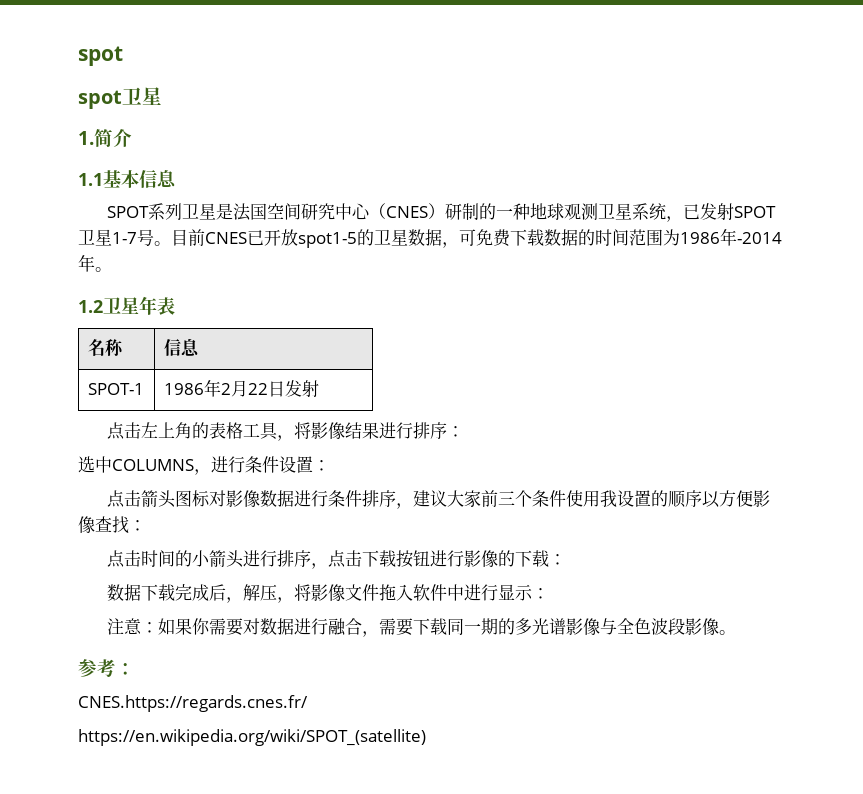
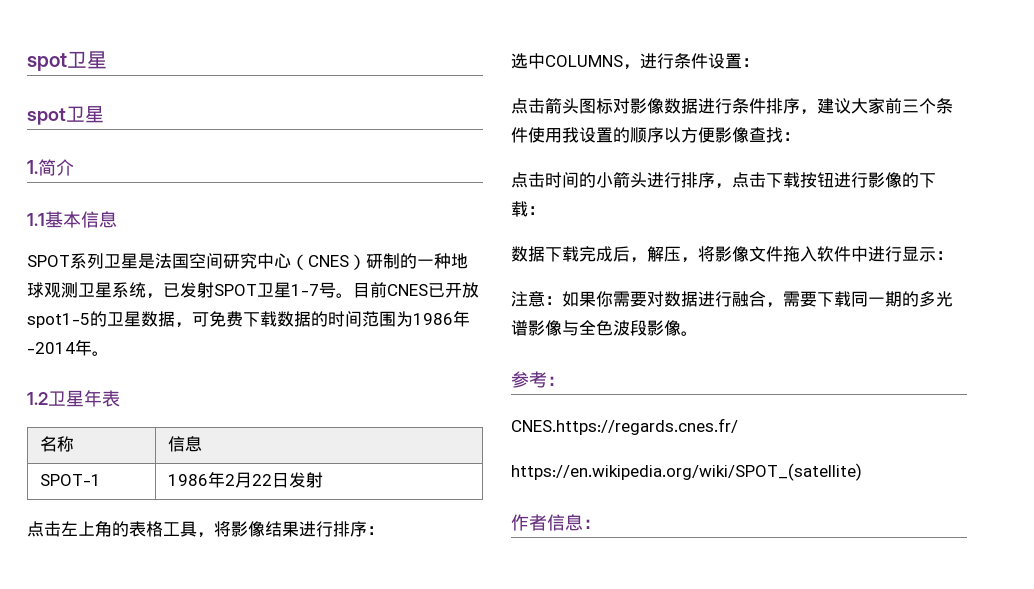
[78,46,123,66] spot -> [27,51,107,71] spot卫星
(426, 737) none -> [511,514,601,531] // 作者信息：

